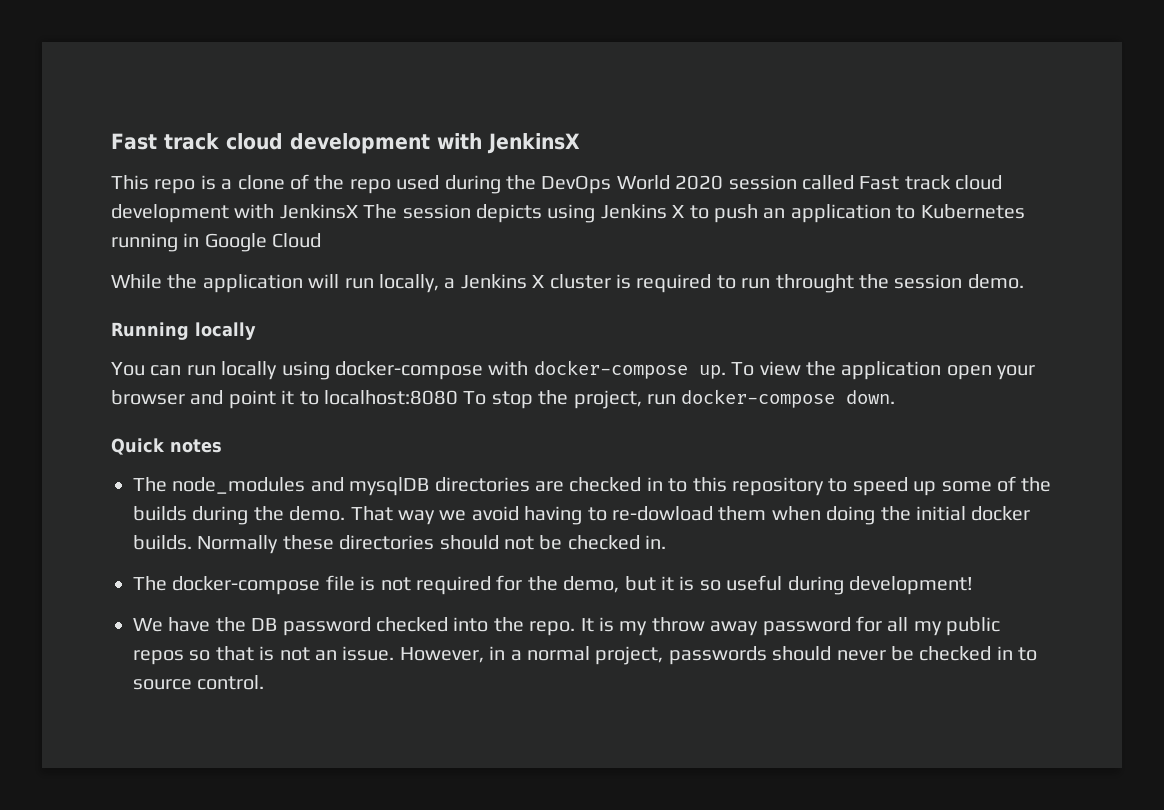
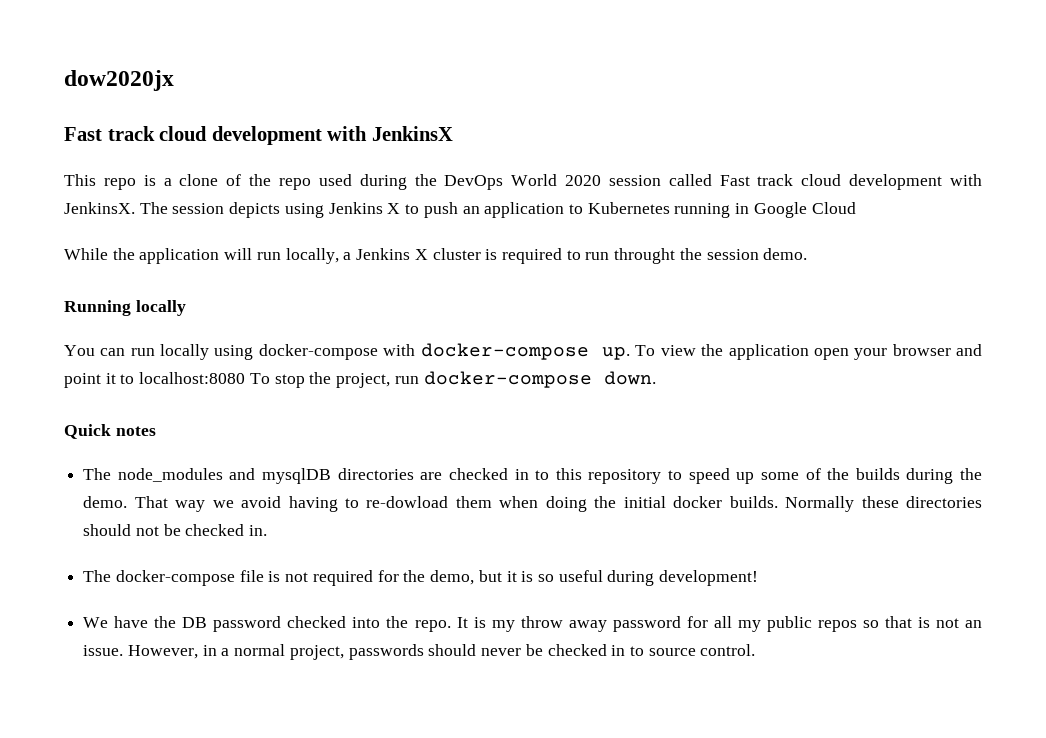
(111, 141) none -> [64,70,174,91] dow2020jx //
[279,204,358,219] JenkinsX -> [64,202,135,214] JenkinsX.

